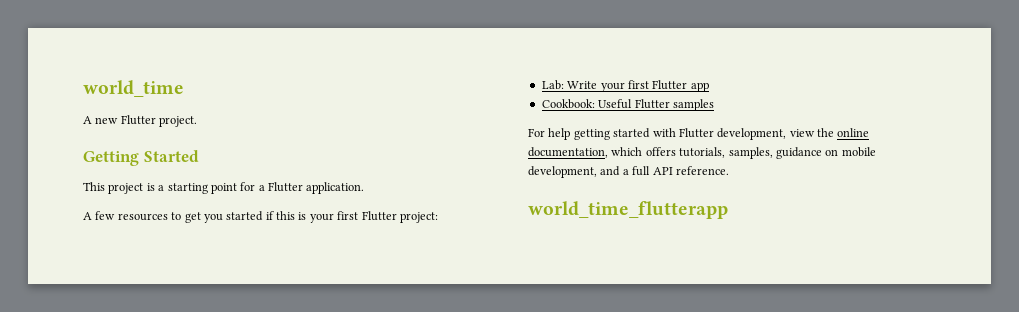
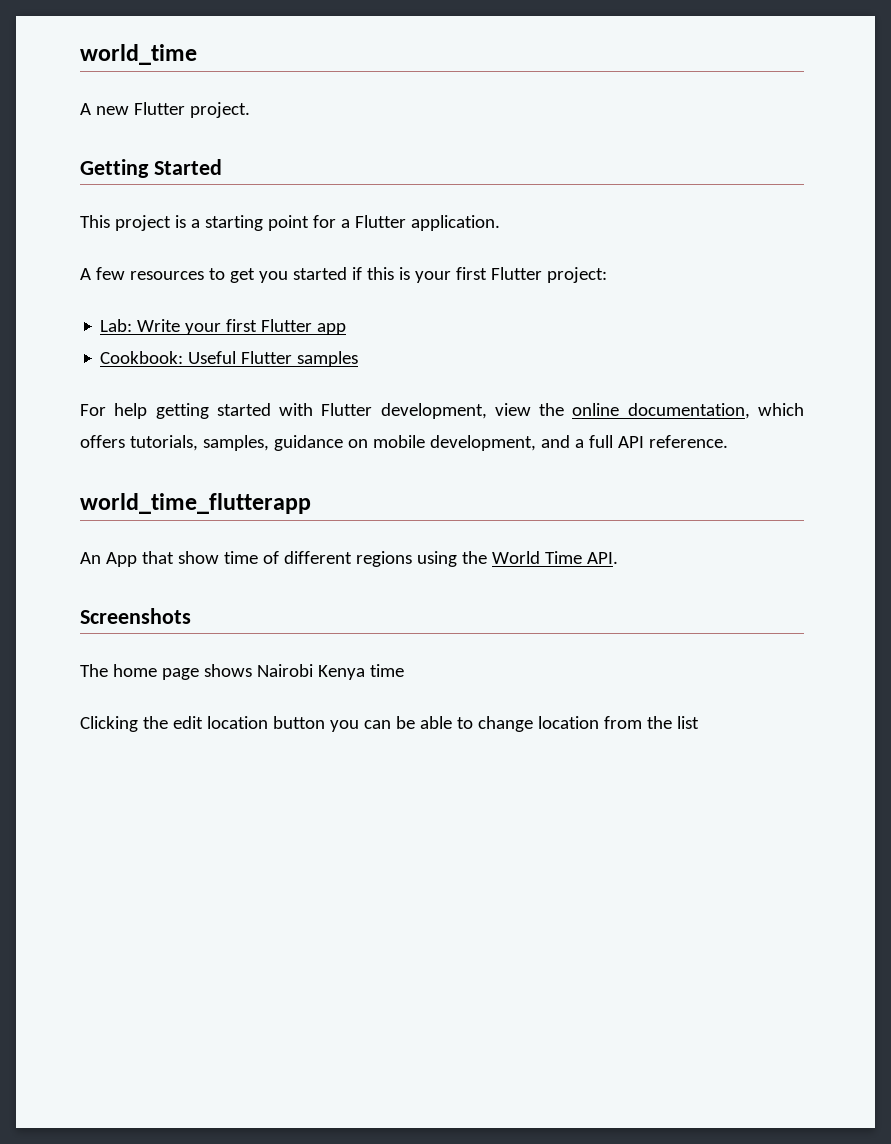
(728, 210) none -> [80,551,618,567] [80,608,191,624] [80,664,404,680] [80,716,699,732] // An App that show time of different regions using the World Time API. // Screenshots // The home page shows Nairobi Kenya time // Clicking the edit location button you can be able to change location from the list

